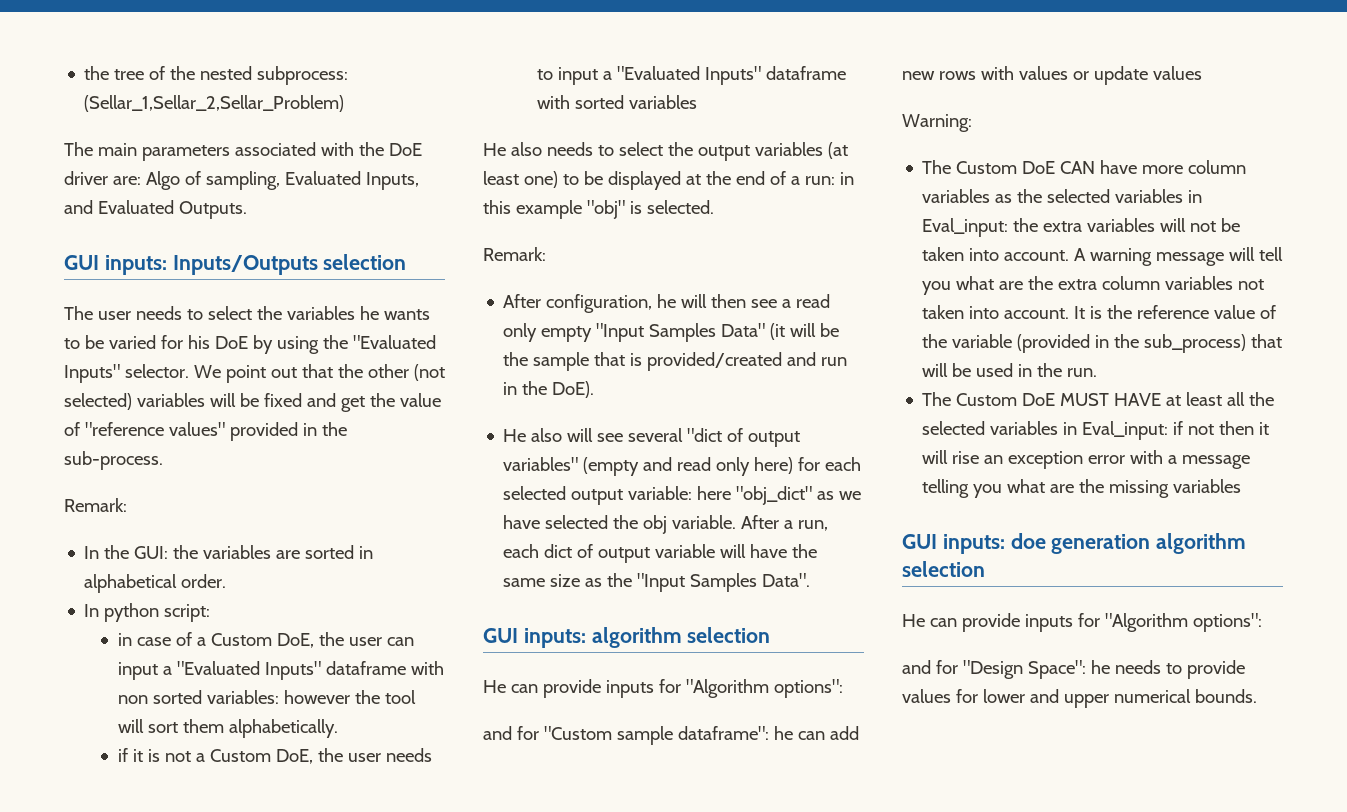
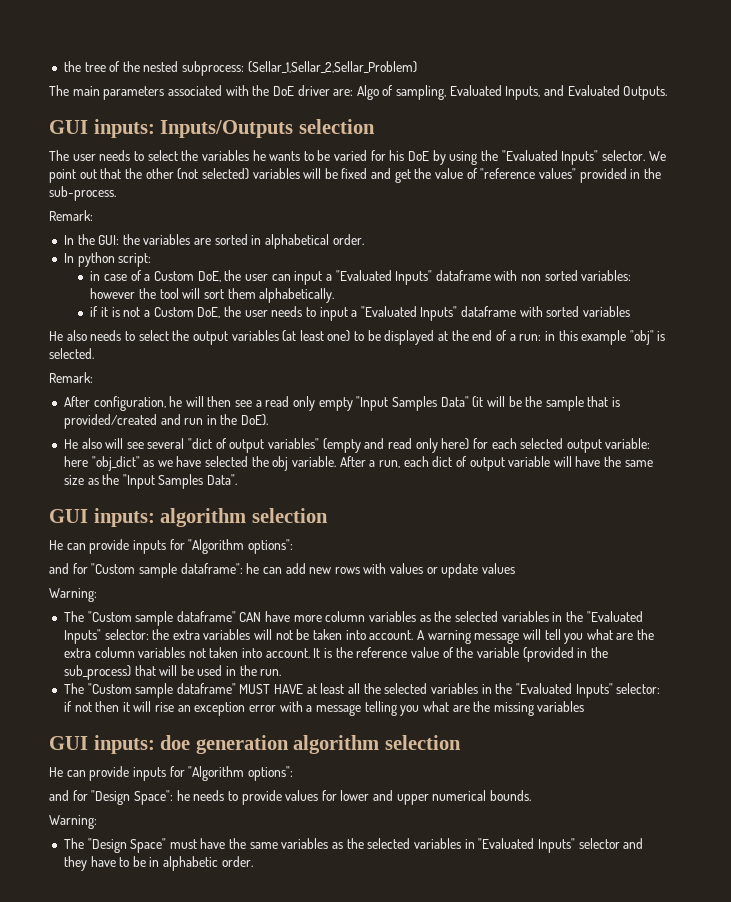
[956,161,1056,174] Custom DoE -> [87,611,236,626] "Custom sample dataframe"
[922,218,1009,237] Eval_input: -> [565,611,643,622] [63,629,149,644] the "Evaluated Inputs" selector:
[956,393,1056,406] Custom DoE -> [87,683,236,698] "Custom sample dataframe"
[1082,421,1169,440] Eval_input: -> [495,683,661,698] the "Evaluated Inputs" selector:
(1257, 696) none -> [49,815,97,829] [63,838,644,853] [63,856,253,871] // Warning: // The "Design Space" must have the same variables as the selected variables in "Evaluated Inputs" selector and they have to be in alphabetic order.

